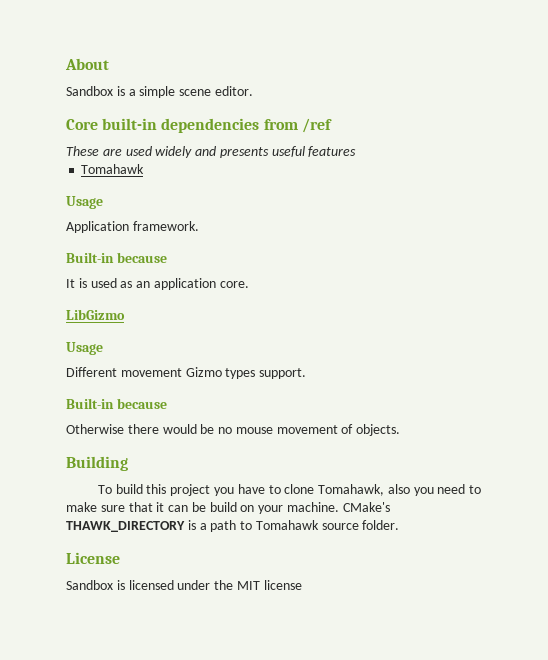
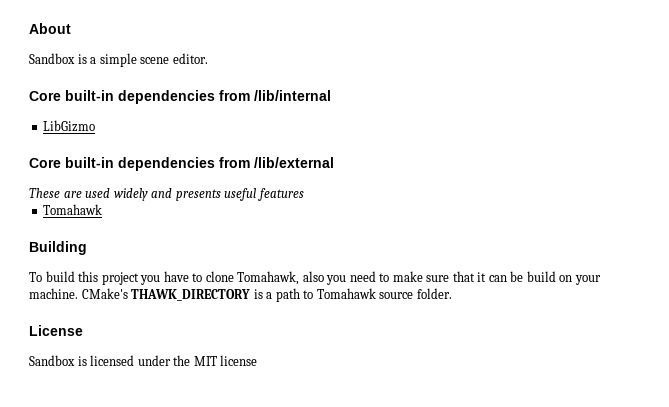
[301,118,332,133] /ref -> [254,90,331,101] [43,120,96,132] [29,157,334,171] /lib/internal // LibGizmo // Core built-in dependencies from /lib/external
[66,196,103,209] [66,221,199,233] [66,252,167,263] [66,278,249,290] [66,309,125,320] [66,342,103,355] [66,367,307,379] [66,398,167,409] [66,424,401,436] // Usage // Application framework. // Built-in because // It is used as an application core. // LibGizmo // Usage // Different movement Gizmo types support. // Built-in because // Otherwise there would be no mouse movement of objects. -> (103, 209) none

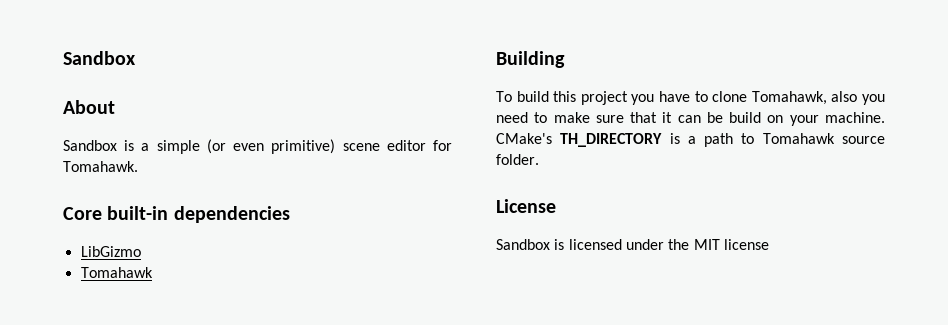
(29, 28) none -> [63,51,136,65] Sandbox //
[140,53,208,64] [29,90,331,104] scene editor. // Core built-in dependencies from /lib/internal -> [206,139,453,154] [63,161,138,172] [63,206,290,223] (or even primitive) scene editor for Tomahawk. // Core built-in dependencies
[29,157,334,171] [29,188,304,201] // Core built-in dependencies from /lib/external // These are used widely and presents useful features -> (141, 251) none
[131,289,251,301] THAWK_DIRECTORY -> [560,133,663,147] TH_DIRECTORY

